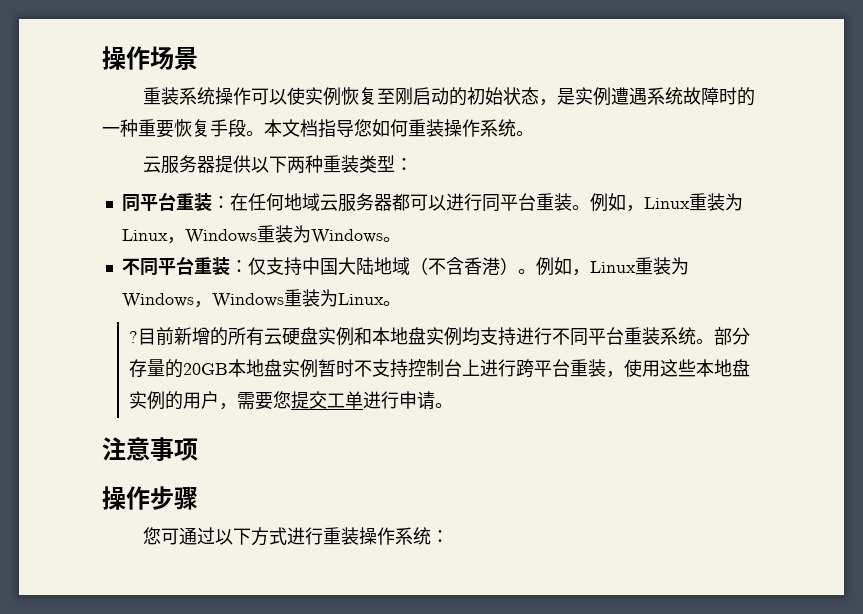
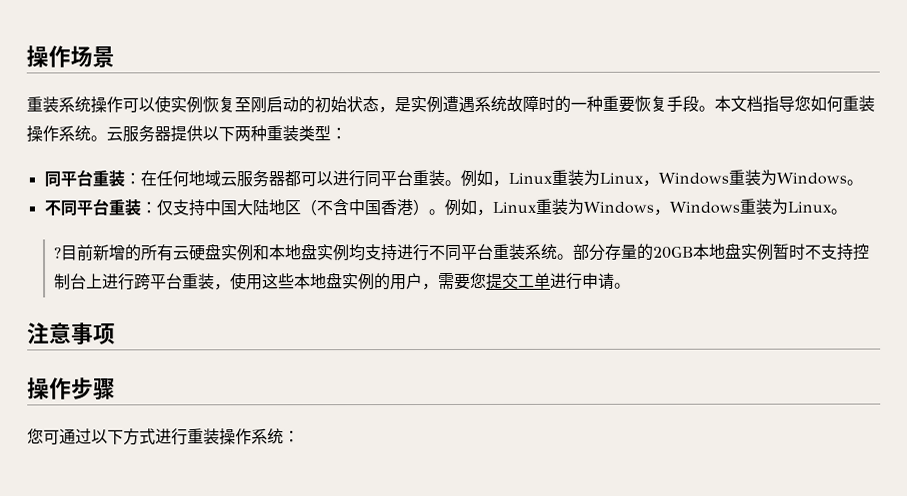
(534, 133) // -> (107, 138) none
[391,257,464,275] 域（不含 -> [283,199,381,216] 区（不含中国

